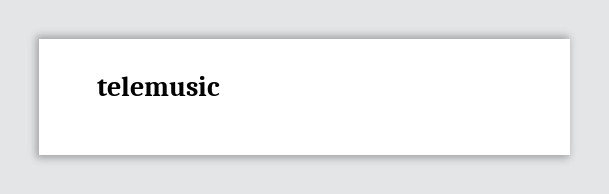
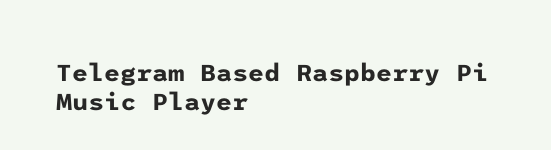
[97,76,220,96] telemusic -> [56,62,488,86] [56,91,248,115] Telegram Based Raspberry Pi Music Player

